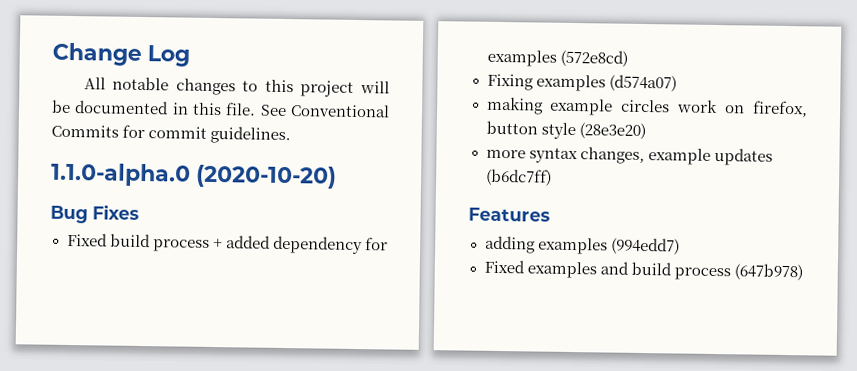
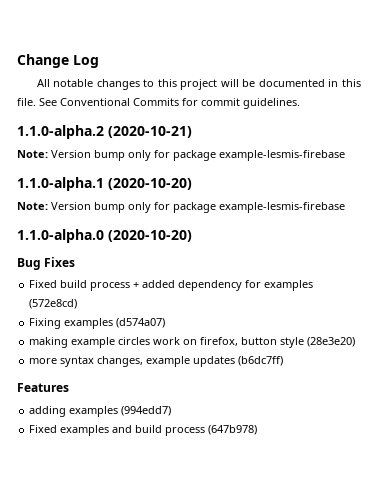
(292, 135) none -> [17,125,192,139] [17,150,345,161] [17,177,192,191] [17,202,345,213] // 1.1.0-alpha.2 (2020-10-21) // Note: Version bump only for package example-lesmis-firebase // 1.1.0-alpha.1 (2020-10-20) // Note: Version bump only for package example-lesmis-firebase

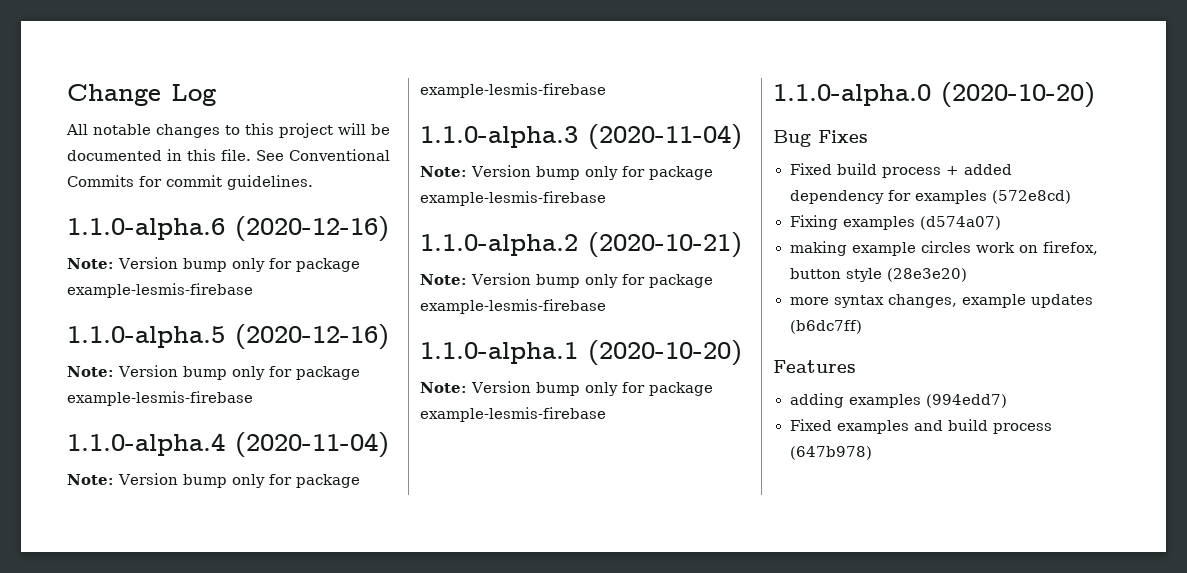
(300, 103) none -> [67,216,389,242] [67,257,360,272] [67,283,253,298] [67,324,389,350] [67,365,360,380] [67,391,253,406] [67,432,389,458] [67,473,360,488] [420,83,606,98] [420,124,742,150] [420,165,713,180] [420,191,606,206] // 1.1.0-alpha.6 (2020-12-16) // Note: Version bump only for package example-lesmis-firebase // 1.1.0-alpha.5 (2020-12-16) // Note: Version bump only for package example-lesmis-firebase // 1.1.0-alpha.4 (2020-11-04) // Note: Version bump only for package example-lesmis-firebase // 1.1.0-alpha.3 (2020-11-04) // Note: Version bump only for package example-lesmis-firebase

